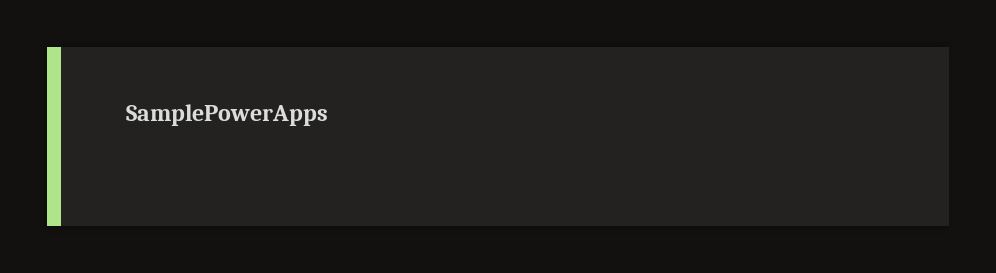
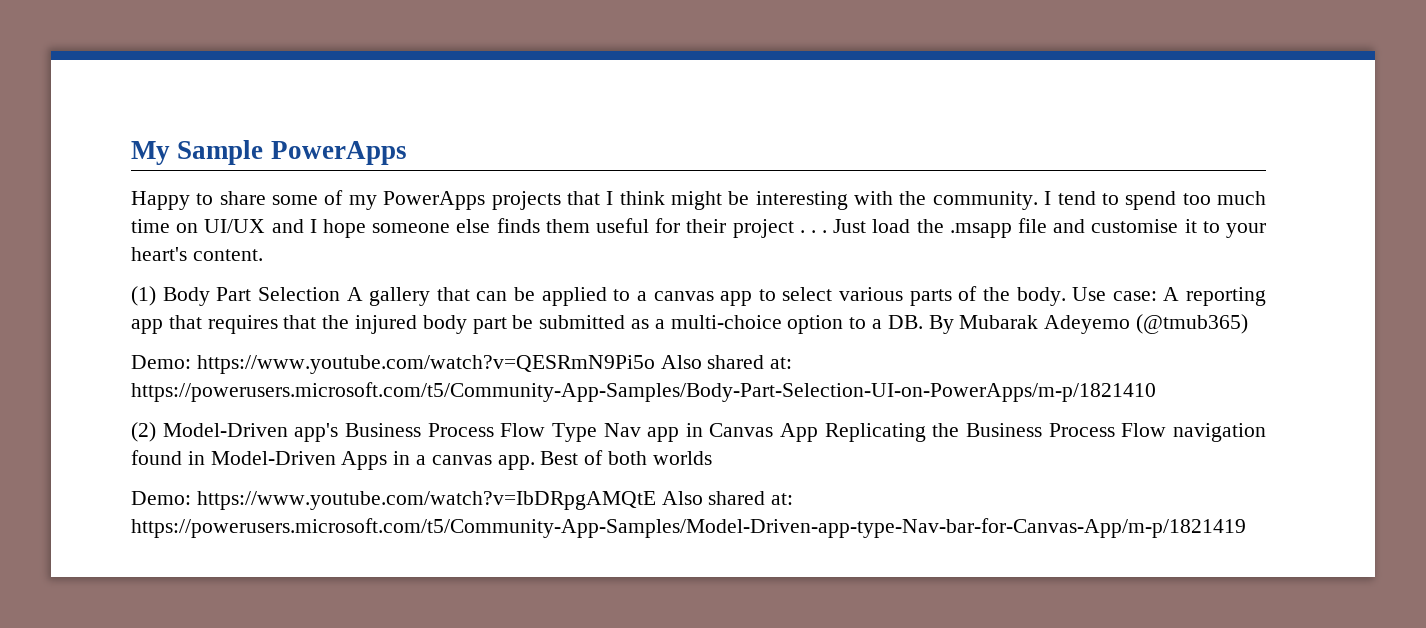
[126,104,328,126] SamplePowerApps -> [131,140,407,165] [131,190,1266,210] [131,218,1267,238] [131,247,263,261] [131,286,1266,306] [131,314,1249,334] [131,355,793,374] [131,382,1156,402] [131,422,1266,442] [131,450,712,470] [131,491,794,510] [131,518,1246,538] My Sample PowerApps // Happy to share some of my PowerApps projects that I think might be interesting with the community. I tend to spend too much time on UI/UX and I hope someone else finds them useful for their project . . . Just load the .msapp file and customise it to your heart's content. // (1) Body Part Selection A gallery that can be applied to a canvas app to select various parts of the body. Use case: A reporting app that requires that the injured body part be submitted as a multi-choice option to a DB. By Mubarak Adeyemo (@tmub365) // Demo: https://www.youtube.com/watch?v=QESRmN9Pi5o Also shared at: https://powerusers.microsoft.com/t5/Community-App-Samples/Body-Part-Selection-UI-on-PowerApps/m-p/1821410 // (2) Model-Driven app's Business Process Flow Type Nav app in Canvas App Replicating the Business Process Flow navigation found in Model-Driven Apps in a canvas app. Best of both worlds // Demo: https://www.youtube.com/watch?v=IbDRpgAMQtE Also shared at: https://powerusers.microsoft.com/t5/Community-App-Samples/Model-Driven-app-type-Nav-bar-for-Canvas-App/m-p/1821419

